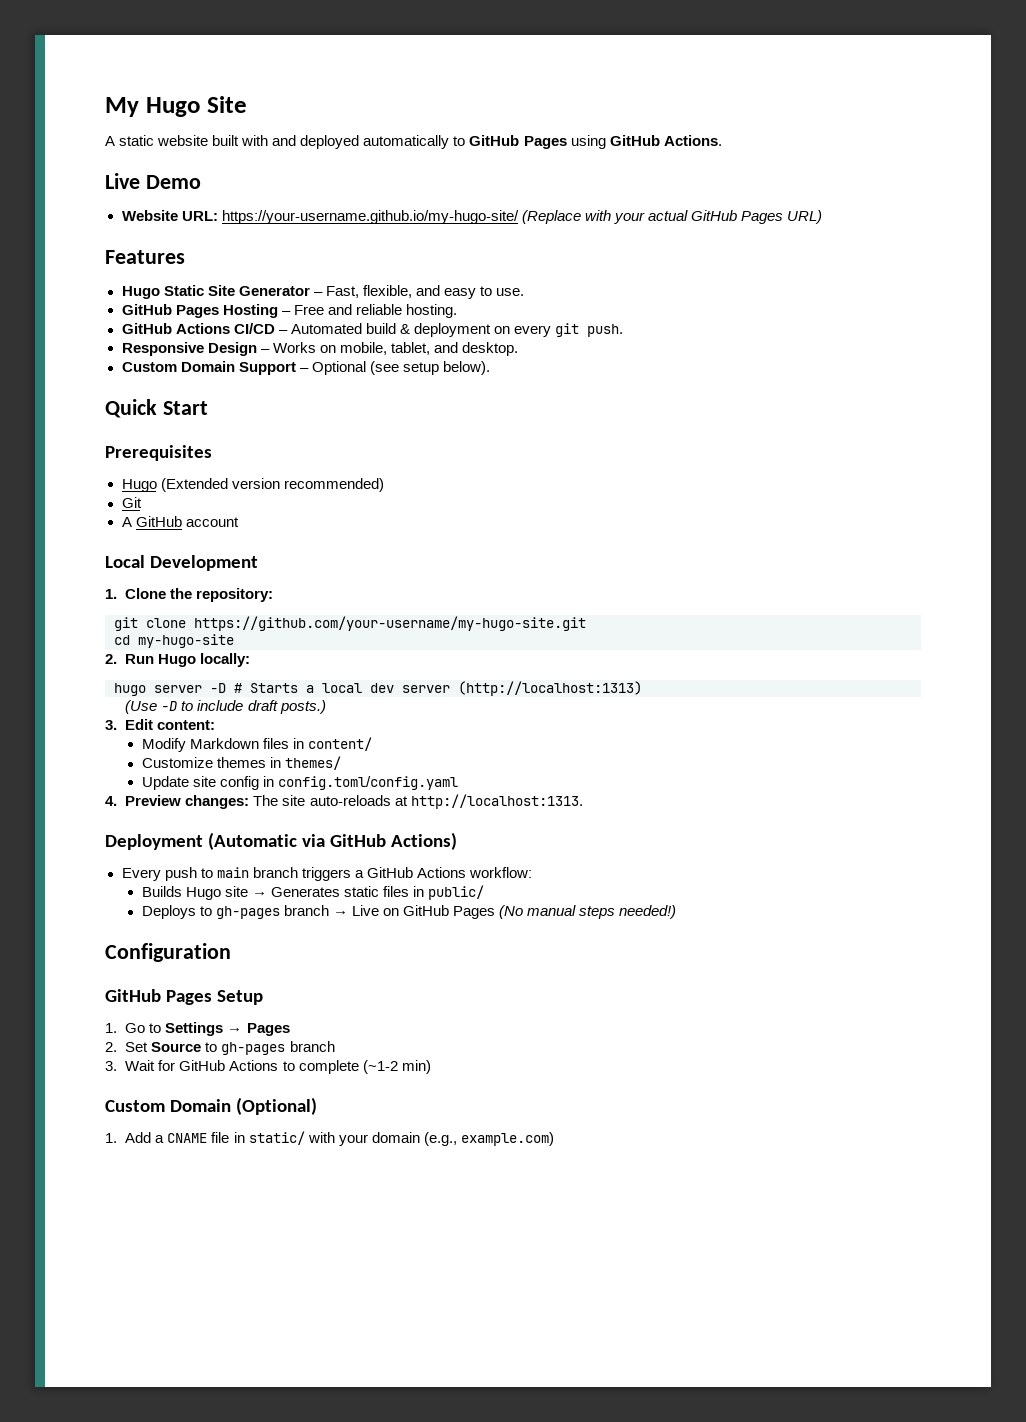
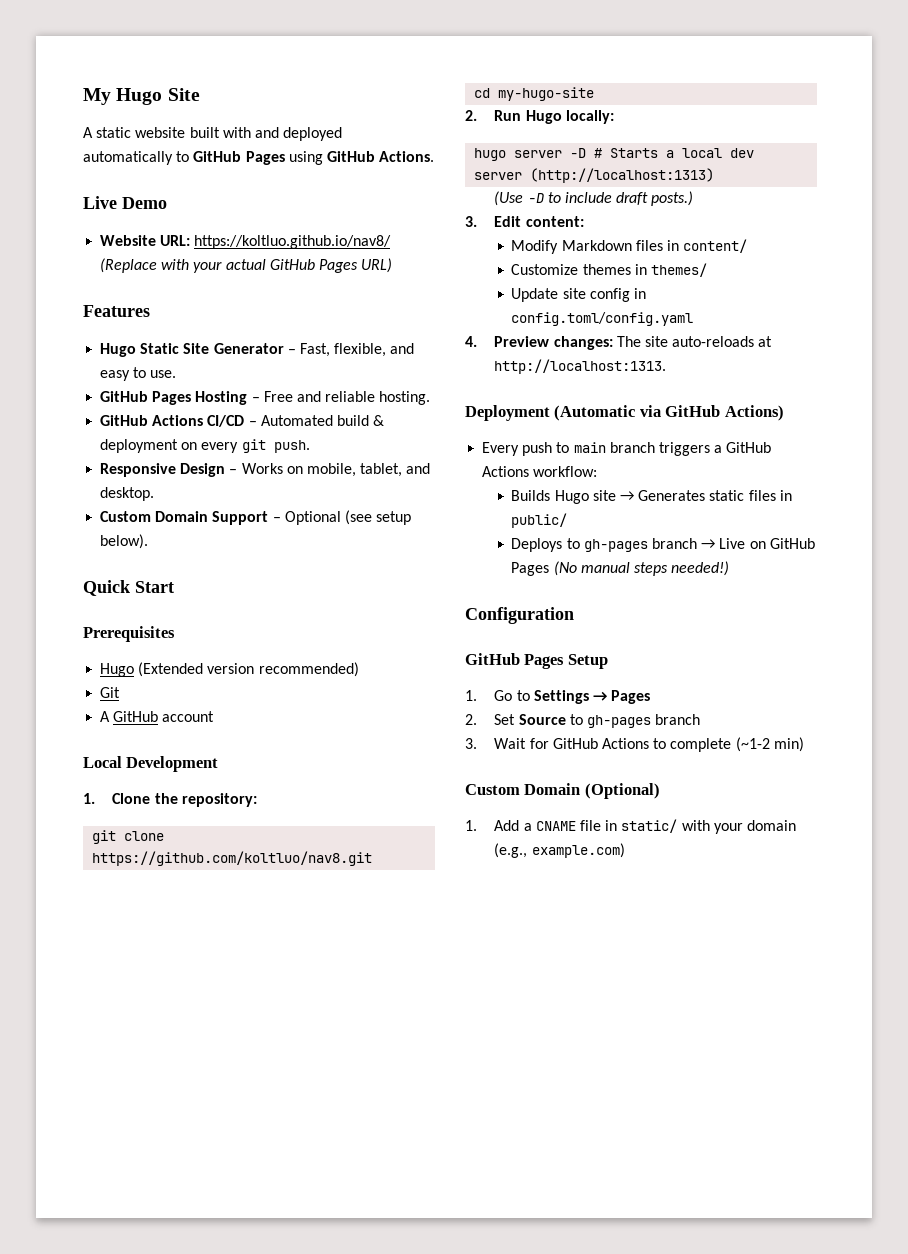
[221,210,519,224] https://your-username.github.io/my-hugo-site/ -> [194,235,392,249] https://koltluo.github.io/nav8/
[194,616,586,631] https://github.com/your-username/my-hugo-site.git -> [92,851,373,866] https://github.com/koltluo/nav8.git

